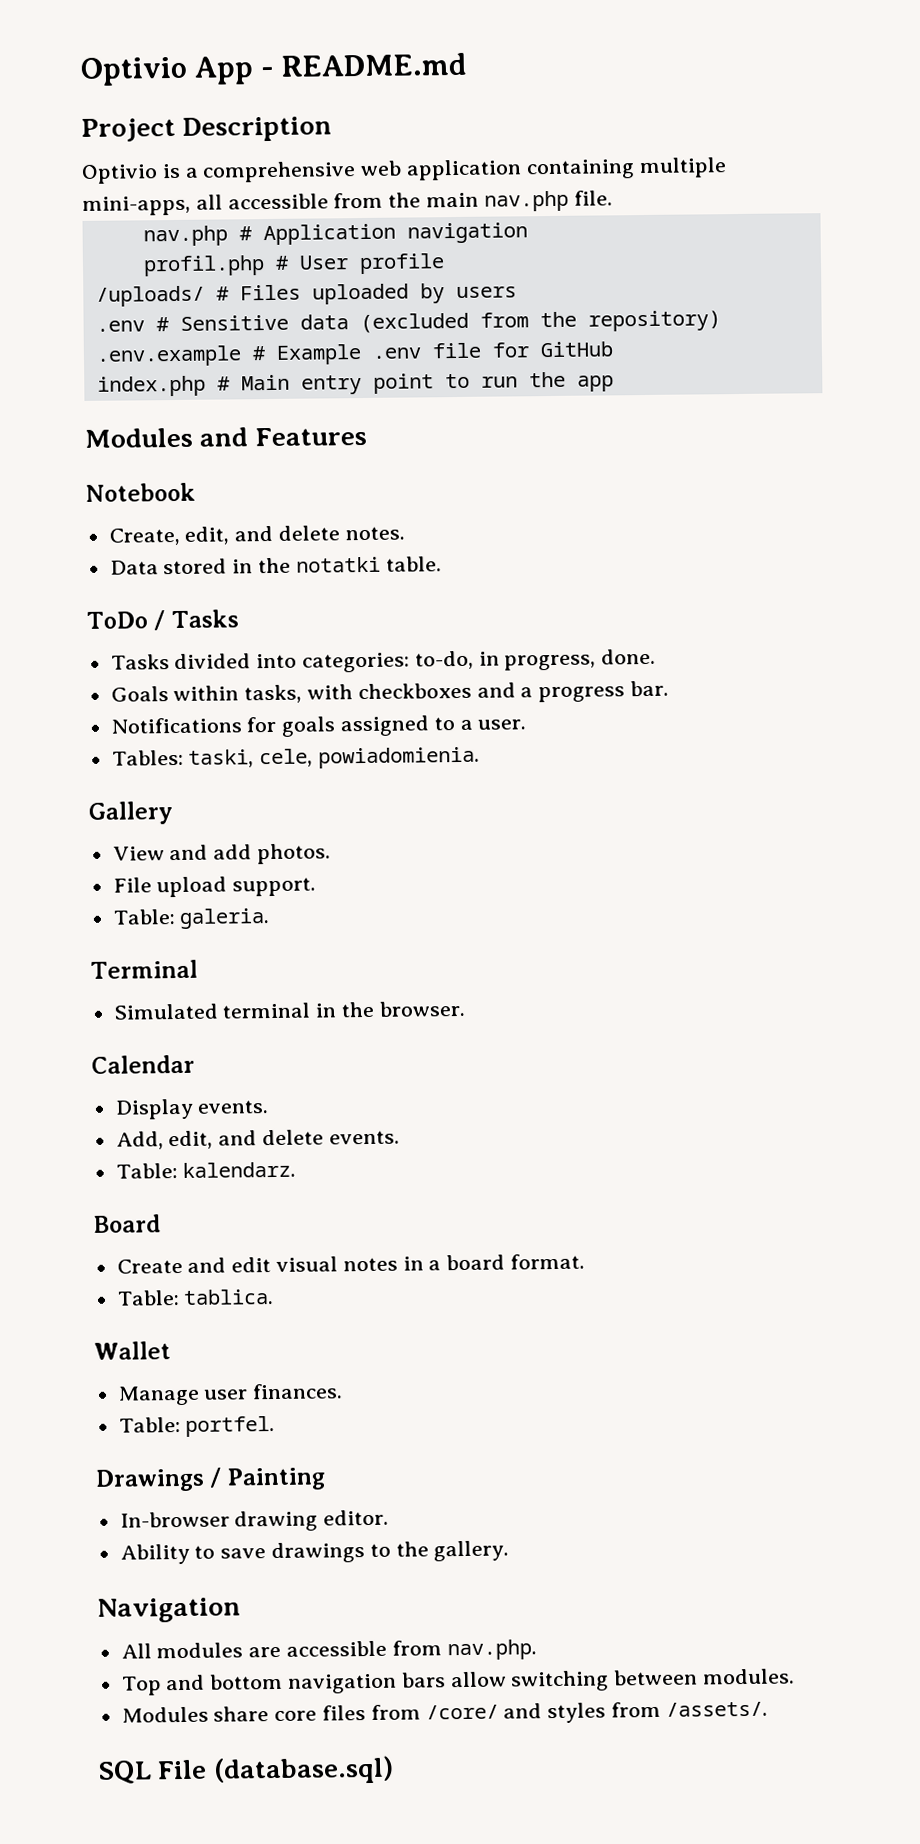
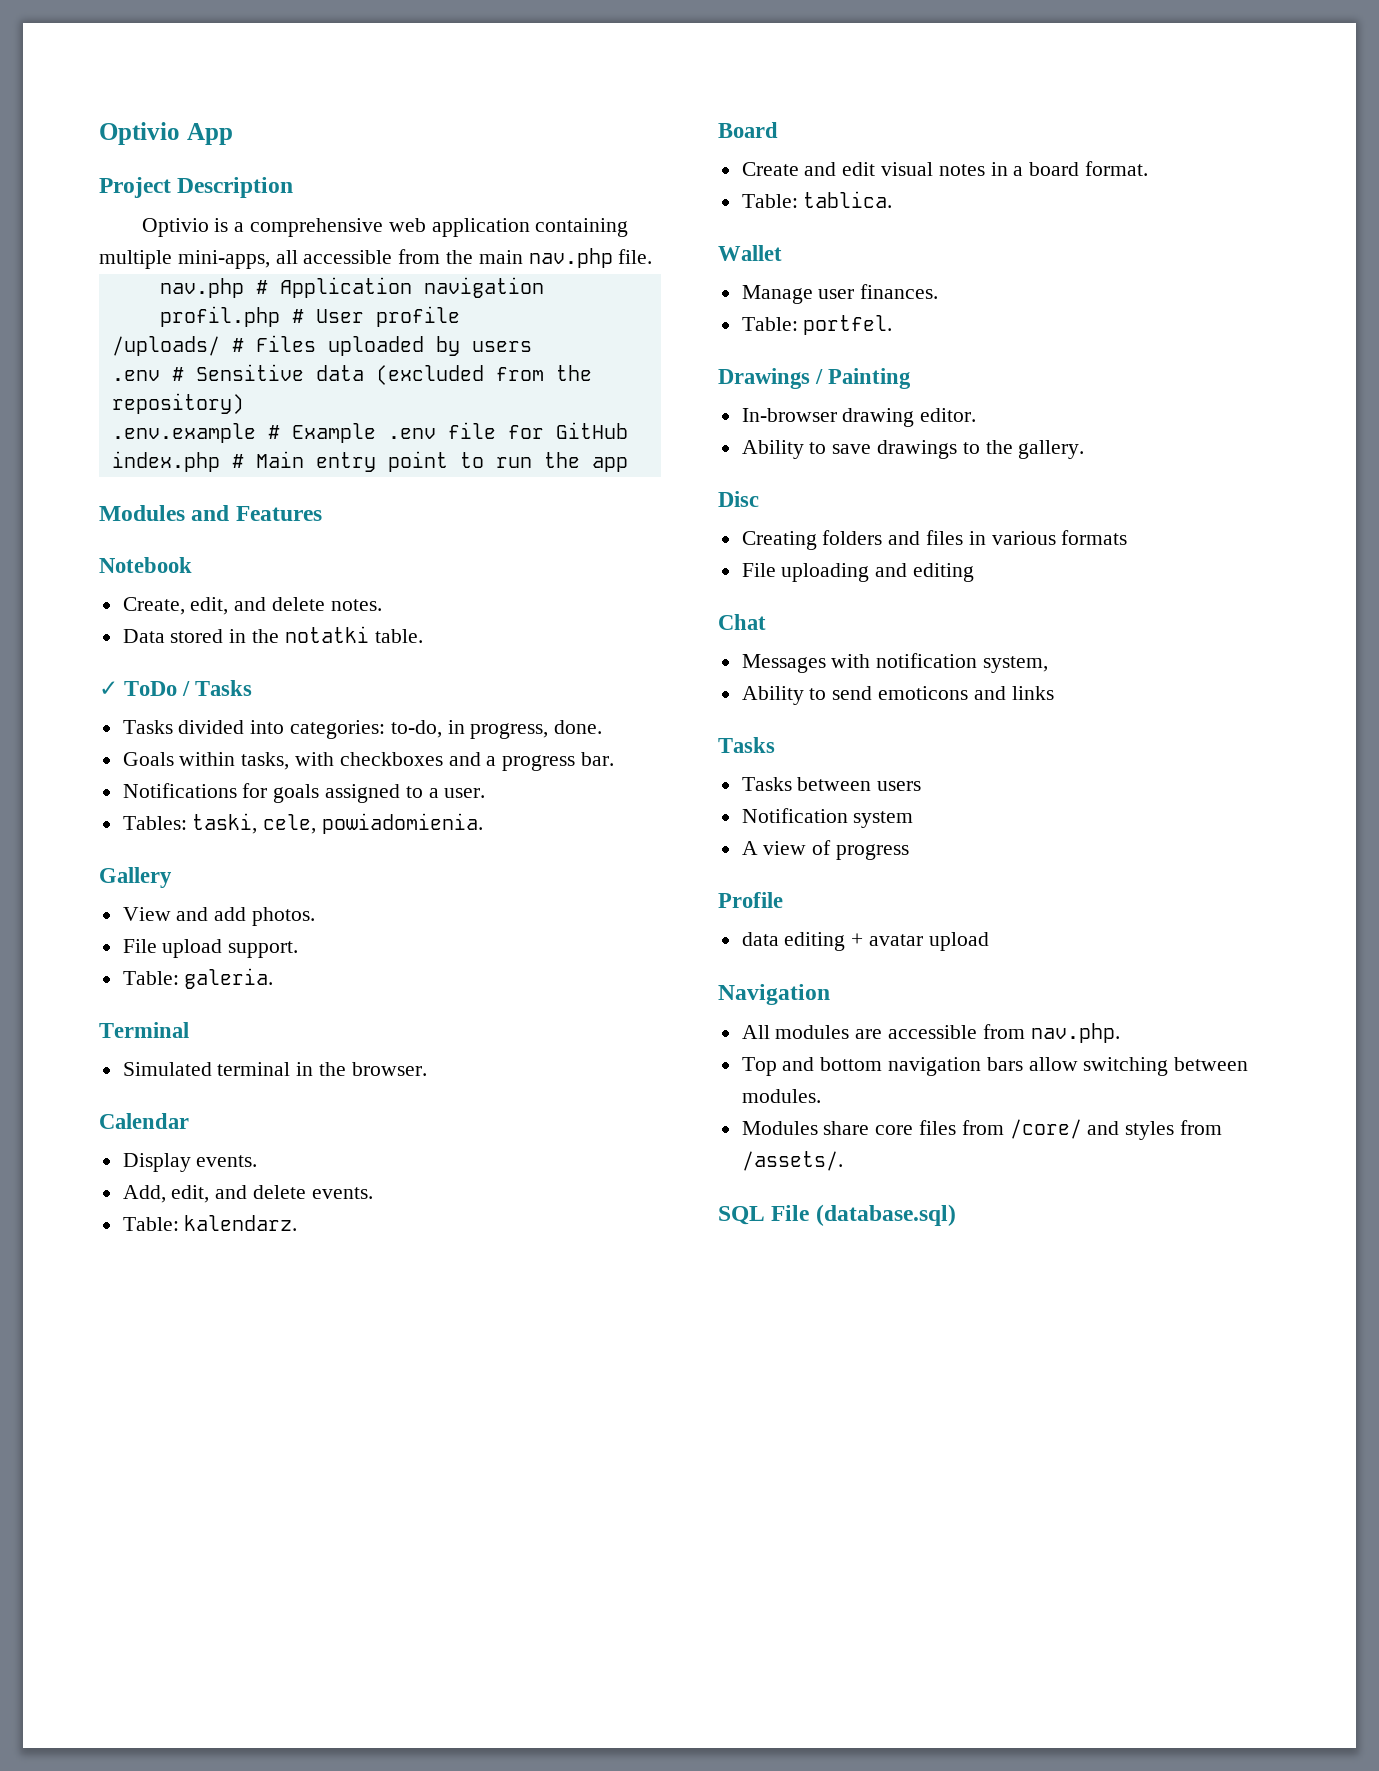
[260,52,468,78] - README.md -> (233, 134) none
(442, 564) none -> [99,681,118,696] ✓
(510, 1551) none -> [718,491,759,507] [741,530,1128,550] [741,563,975,582] [718,614,766,630] [741,653,1049,673] [741,686,1054,705] [718,737,775,753] [741,777,922,791] [741,808,914,828] [741,840,910,860] [718,892,783,908] [741,932,989,951] // Disc // Creating folders and files in various formats // File uploading and editing // Chat // Messages with notification system, // Ability to send emoticons and links // Tasks // Tasks between users // Notification system // A view of progress // Profile // data editing + avatar upload

